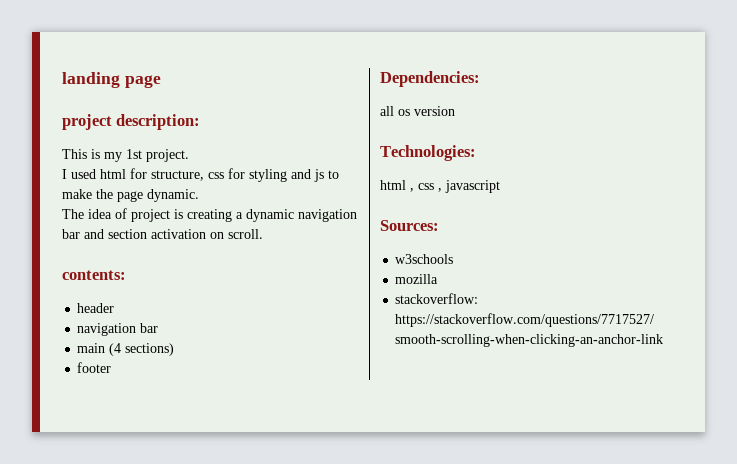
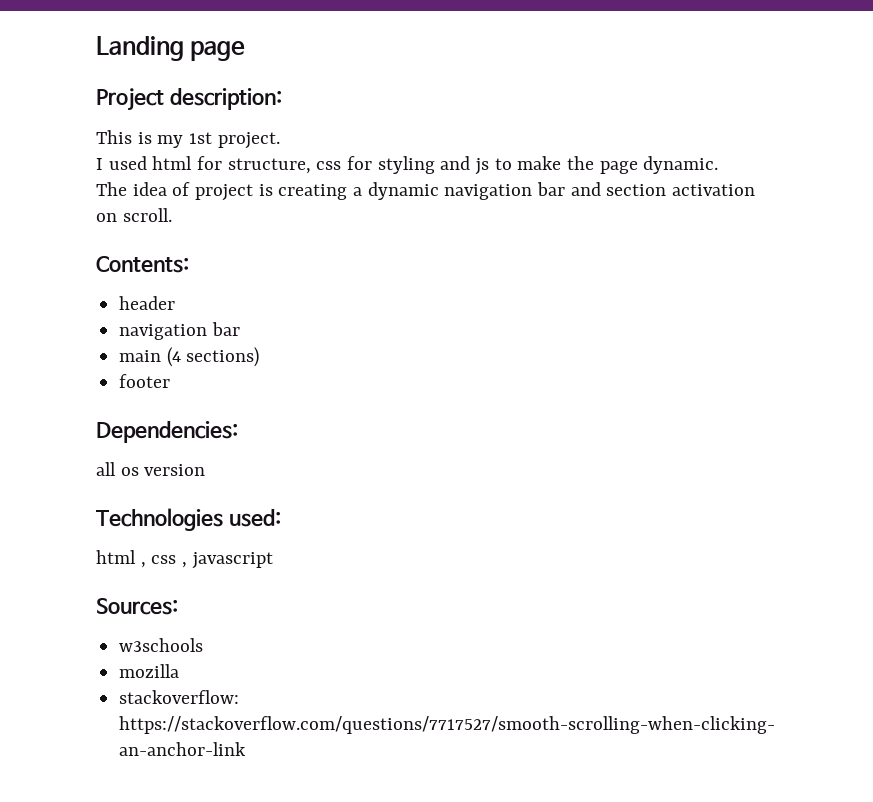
[62,72,120,88] landing -> [96,36,184,61] Landing
[62,114,112,130] project -> [96,88,164,111] Project
[62,270,126,280] contents: -> [96,256,189,273] Contents:
[380,145,476,161] Technologies: -> [96,508,281,531] Technologies used:

